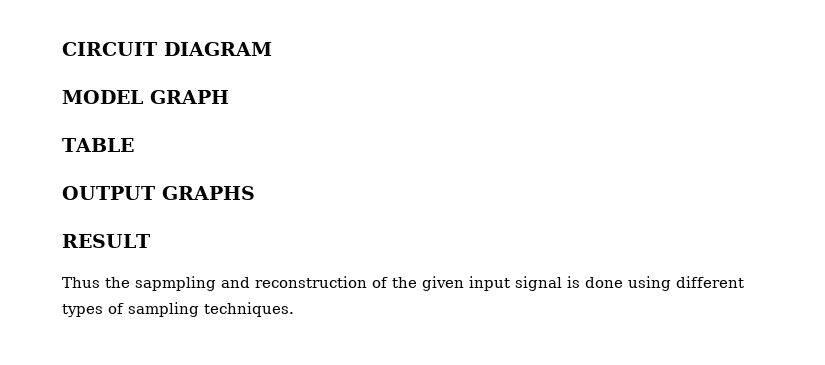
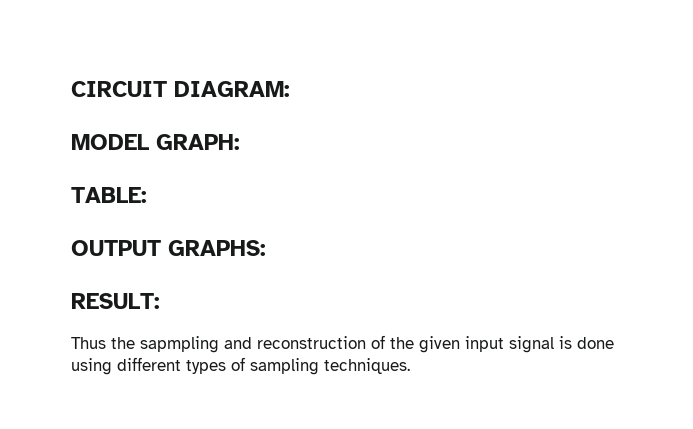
[164,42,272,56] DIAGRAM -> [174,81,290,97] DIAGRAM:
[150,90,229,104] [62,138,134,152] GRAPH // TABLE -> [156,134,240,150] [71,187,147,203] GRAPH: // TABLE:
[162,186,255,200] [62,234,150,248] GRAPHS // RESULT -> [168,240,266,256] [71,293,160,309] GRAPHS: // RESULT:

